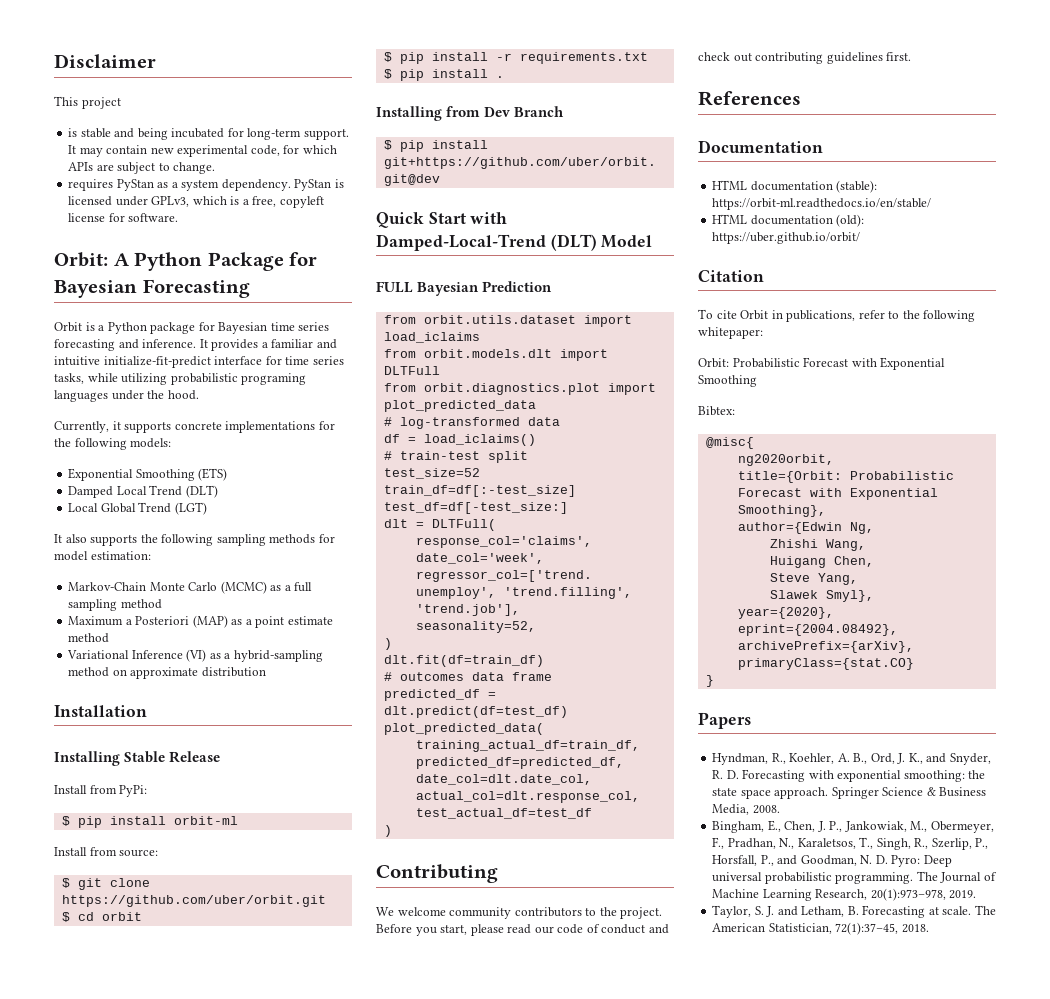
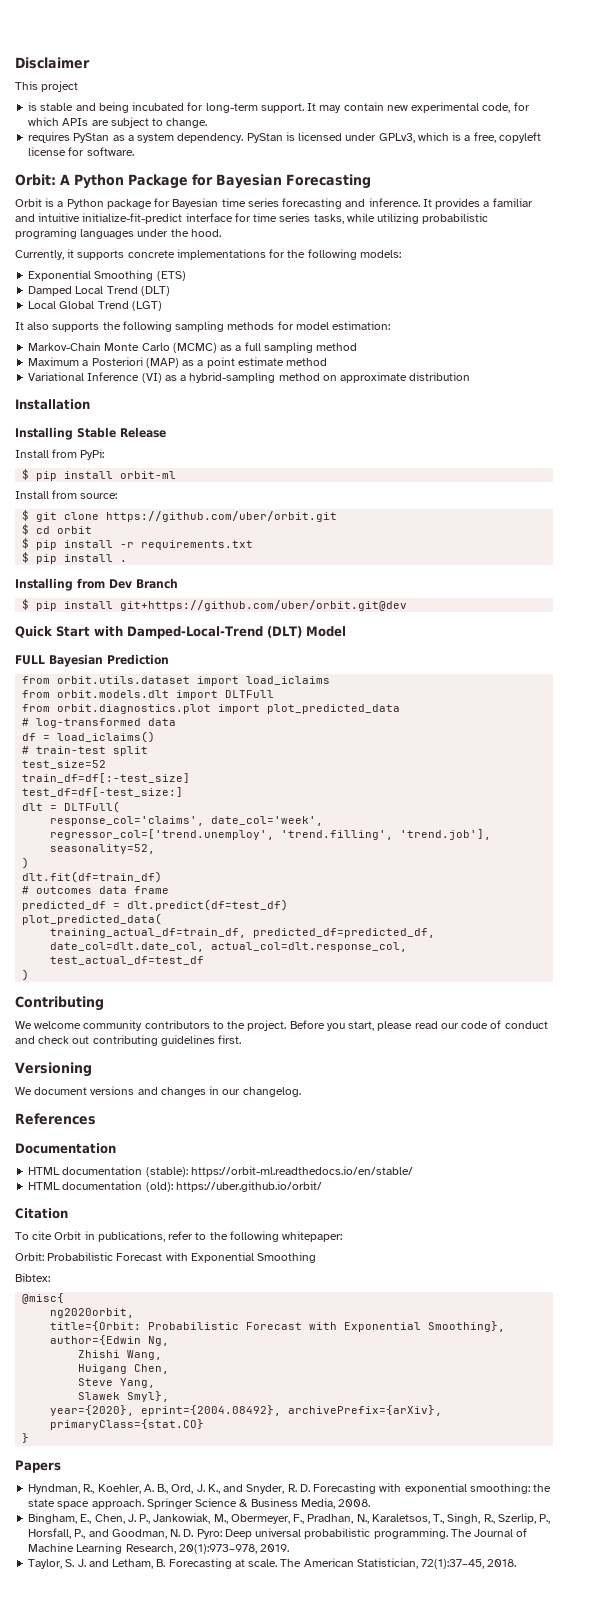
(912, 56) none -> [15,1062,92,1077] [15,1086,301,1097] // Versioning // We document versions and changes in our changelog.

